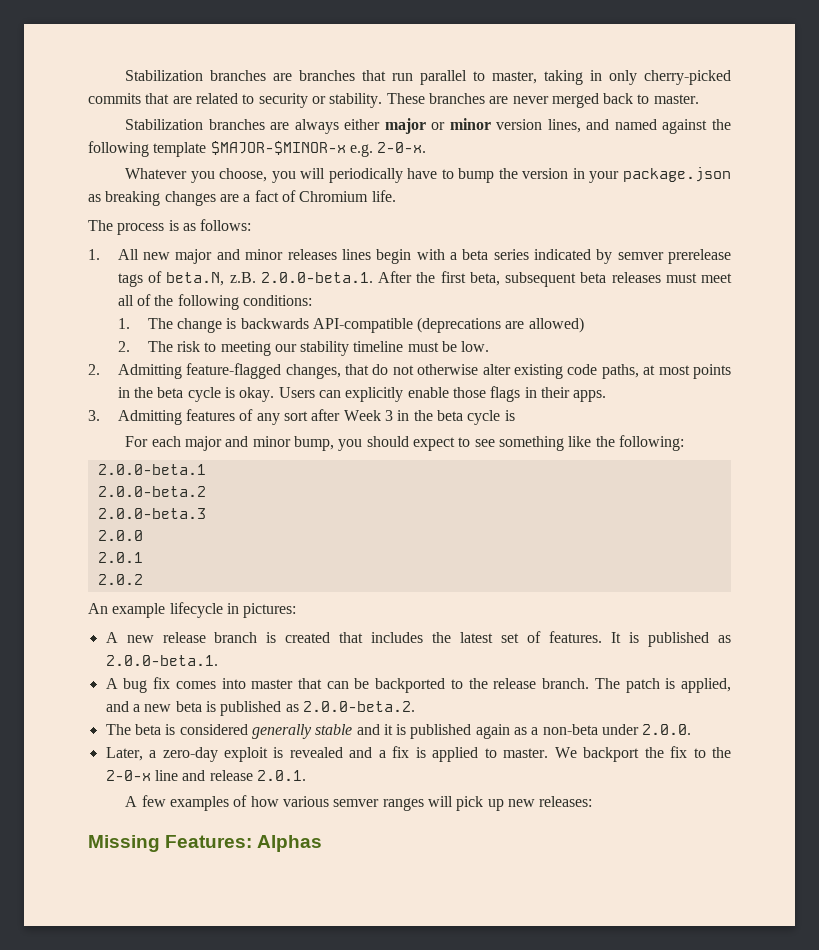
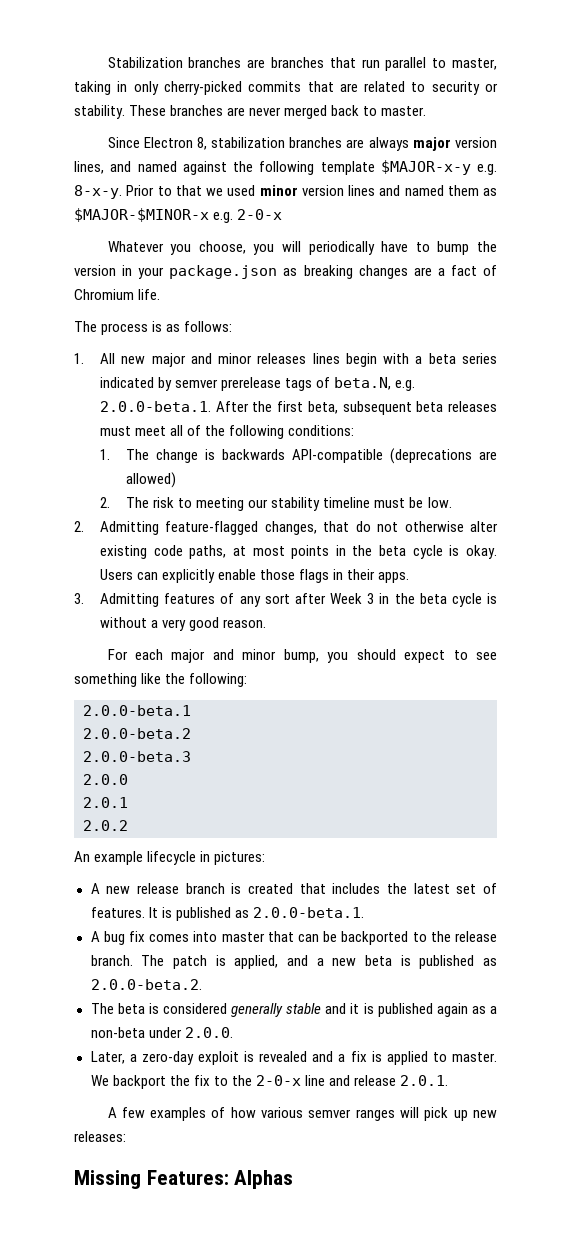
[125,118,491,134] Stabilization branches are always either major or minor -> [107,137,451,151] Since Electron 8, stabilization branches are always major
(207, 149) none -> [380,160,497,175] [74,185,497,199] $MAJOR-x-y e.g. 8-x-y. Prior to that we used minor version lines and named them as
[377,142,427,153] 2-0-x. -> [237,209,283,220] 2-0-x
[229,272,256,283] z.B. -> [395,380,416,391] e.g.
(515, 415) none -> [100,617,267,631] without a very good reason.

